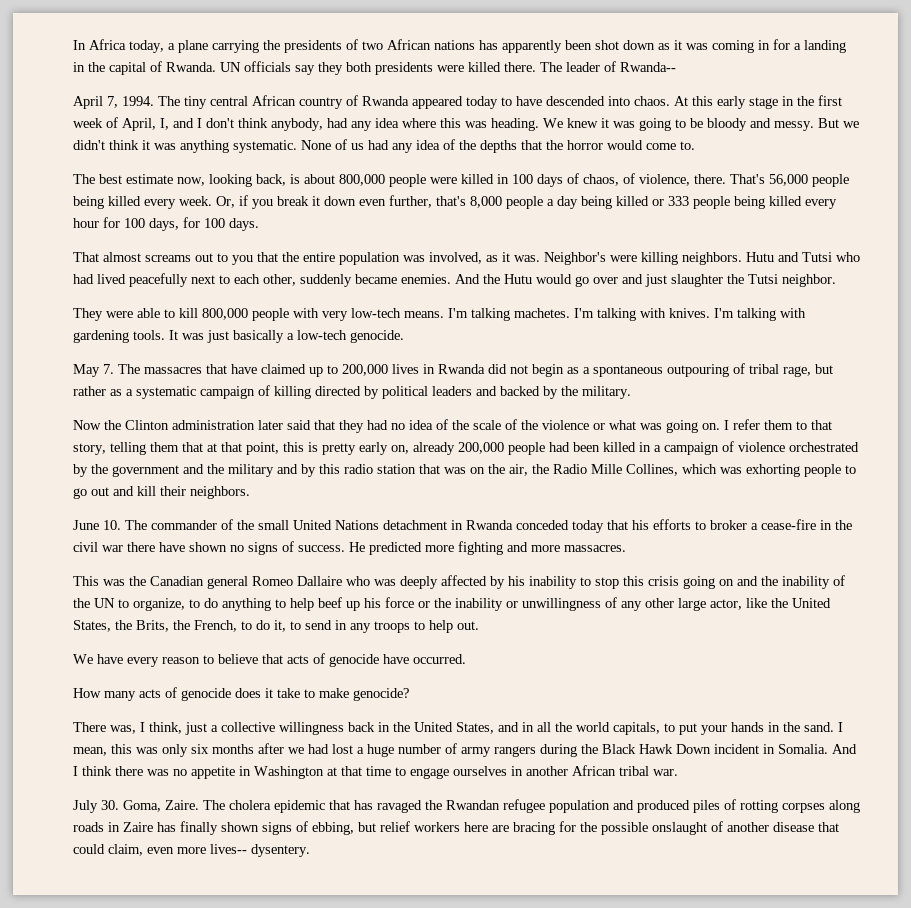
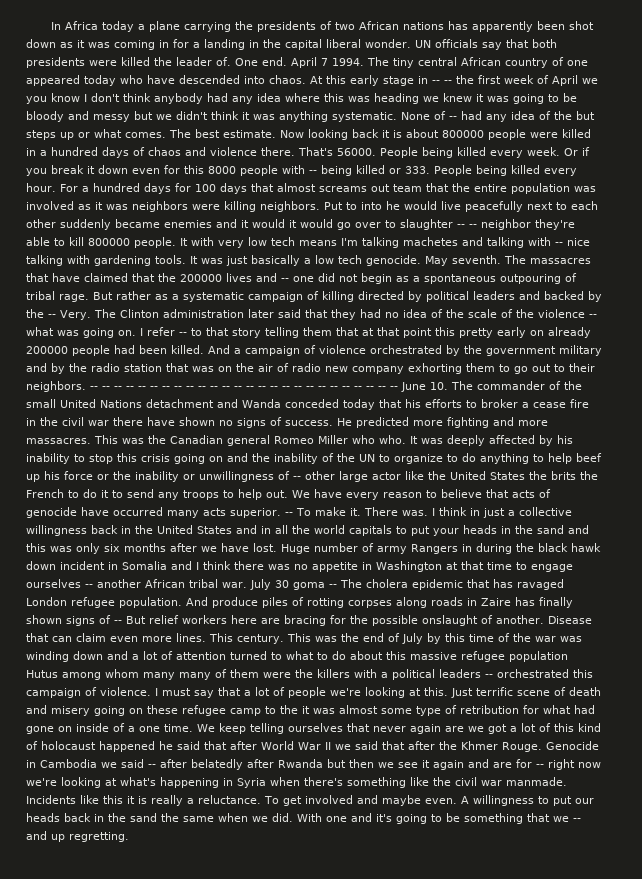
[129,40,164,53] today, -> [102,21,135,32] today
[150,61,216,72] of Rwanda. -> [326,39,411,48] liberal wonder.
[318,62,343,75] they -> [506,39,529,48] that
[504,61,676,72] [73,96,118,109] there. The leader of Rwanda-- // April 7, -> [154,57,328,68] the leader of. One end. April 7
[362,96,409,106] Rwanda -> [567,60,588,66] one
[501,97,512,106] to -> [120,75,143,84] who
(794, 101) none -> [432,80,452,84] -- --
[122,118,194,131] April, I, and -> [552,75,598,86] [26,93,80,104] April we you know
[271,118,323,131] anybody, -> [154,93,203,104] anybody
[491,118,563,131] heading. We -> [374,93,439,104] heading we
[774,118,839,131] messy. But -> [93,111,153,122] messy but
[351,143,364,150] us -> [449,116,457,120] --
[480,140,695,153] [73,174,286,187] depths that the horror would come to. // The best estimate now, looking back, -> [576,111,595,120] [26,129,390,140] but steps up or what comes. The best estimate. Now looking back it
[339,174,385,186] 800,000 -> [442,130,484,138] 800000
[512,173,849,187] 100 days of chaos, of violence, there. That's 56,000 people -> [40,147,418,158] a hundred days of chaos and violence there. That's 56000. People
[216,196,235,208] Or, -> [564,148,578,156] Or
[389,195,578,209] further, that's 8,000 people a day -> [164,165,317,176] for this 8000 people with --
[668,196,837,209] [73,217,259,231] [73,252,99,262] 333 people being killed every hour for 100 days, for 100 days. // That -> [405,165,577,176] [26,183,274,194] 333. People being killed every hour. For a hundred days for 100 days that
[217,253,253,265] to you -> [393,184,422,192] team
[429,252,606,265] involved, as it was. Neighbor's -> [26,201,188,212] involved as it was neighbors
[746,252,860,262] [73,274,126,284] Hutu and Tutsi who had lived -> [324,201,461,210] Put to into he would live
[263,274,296,286] other, -> [26,219,56,228] other
[401,274,836,287] [73,308,734,321] enemies. And the Hutu would go over and just slaughter the Tutsi neighbor. // They were able to kill 800,000 people with very low-tech means. I'm talking machetes. I'm talking with knives. I'm -> [164,219,575,230] [26,237,590,248] enemies and it would it would go over to slaughter -- -- neighbor they're able to kill 800000 people. It with very low tech means I'm talking machetes and talking with -- nice
[297,330,347,340] low-tech -> [315,255,362,264] low tech
[73,364,114,377] // May 7. -> [425,255,501,266] May seventh.
[309,364,485,377] up to 200,000 lives in Rwanda -> [132,273,314,282] that the 200000 lives and -- one
[783,364,833,377] rage, but -> [59,292,113,302] rage. But
[582,386,631,399] [73,420,121,430] military. // Now the -> [48,309,116,320] -- Very. The
[593,423,605,430] or -> [588,314,597,318] --
[764,420,793,430] them -> [179,332,187,336] --
[73,443,106,455] story, -> [232,328,261,338] story
[246,442,504,455] point, this is pretty early on, already 200,000 -> [403,327,591,338] [26,346,68,354] point this pretty early on already 200000
[603,442,651,452] killed in -> [171,345,230,354] killed. And
[183,464,224,474] and the -> (556, 351) none
[319,464,340,474] this -> [69,363,87,372] the
[509,464,841,477] air, the Radio Mille Collines, which was exhorting people -> [258,363,495,374] air of radio new company exhorting them
[113,486,156,496] and kill -> [554,364,565,372] to
(250, 492) // -> [90,386,398,390] -- -- -- -- -- -- -- -- -- -- -- -- -- -- -- -- -- -- -- -- -- -- -- -- -- --
[451,520,513,530] in Rwanda -> [217,399,281,408] and Wanda
[761,519,816,530] cease-fire -> [533,399,589,408] cease fire
(626, 548) // -> (91, 441) none
[297,576,370,586] Dallaire who -> [318,435,418,444] Miller who who. It
[133,598,185,611] organize, -> [394,454,443,464] organize
[621,601,642,611] any -> [293,476,301,480] --
[710,599,742,610] actor, -> [372,472,401,480] actor
[73,620,286,632] States, the Brits, the French, to do it, -> [490,471,598,480] [26,489,109,498] States the brits the French to do it
[335,620,347,630] in -> (154, 493) none
(479, 625) // -> (288, 494) none
[413,654,466,664] [73,687,409,701] [73,722,182,734] occurred. // How many acts of genocide does it take to make genocide? // There was, I think, -> [113,507,480,518] occurred many acts superior. -- To make it. There was. I think in
[456,722,494,734] States, -> [197,526,232,534] States
[613,722,660,735] capitals, -> [349,525,392,536] capitals
[731,722,843,732] [73,747,107,756] hands in the sand. I mean, -> [463,525,589,534] heads in the sand and
[308,743,857,757] had lost a huge number of army rangers during the Black Hawk Down incident in Somalia. And -> [221,543,601,554] [26,561,192,570] have lost. Huge number of army Rangers in during the black hawk down incident in Somalia and
[511,766,523,776] in -> [85,584,93,588] --
[73,800,199,813] // July 30. Goma, Zaire. -> [250,579,337,590] July 30 goma --
[425,799,690,813] the Rwandan refugee population and produced -> [26,597,258,608] London refugee population. And produce
[312,822,376,835] ebbing, but -> [114,616,146,624] -- But
[727,822,839,832] [73,844,310,857] another disease that could claim, even more lives-- dysentery. -> [496,615,592,624] [26,633,582,644] [26,651,568,662] [26,669,593,680] [26,687,601,698] [26,705,595,716] [26,723,601,734] [26,741,599,752] [26,759,601,770] [26,777,567,788] [26,795,594,806] [26,813,581,824] [26,831,129,842] another. Disease that can claim even more lines. This century. This was the end of July by this time of the war was winding down and a lot of attention turned to what to do about this massive refugee population Hutus among whom many many of them were the killers with a political leaders -- orchestrated this campaign of violence. I must say that a lot of people we're looking at this. Just terrific scene of death and misery going on these refugee camp to the it was almost some type of retribution for what had gone on inside of a one time. We keep telling ourselves that never again are we got a lot of this kind of holocaust happened he said that after World War II we said that after the Khmer Rouge. Genocide in Cambodia we said -- after belatedly after Rwanda but then we see it again and are for -- right now we're looking at what's happening in Syria when there's something like the civil war manmade. Incidents like this it is really a reluctance. To get involved and maybe even. A willingness to put our heads back in the sand the same when we did. With one and it's going to be something that we -- and up regretting.

